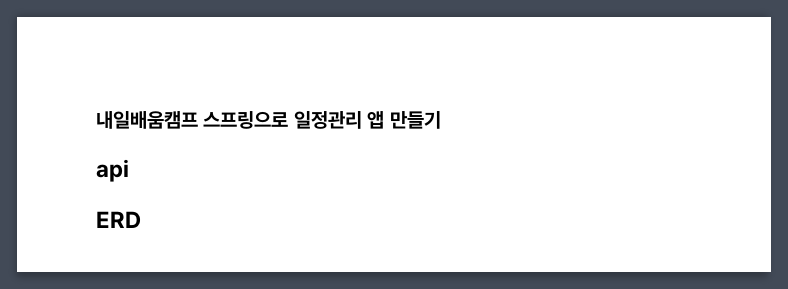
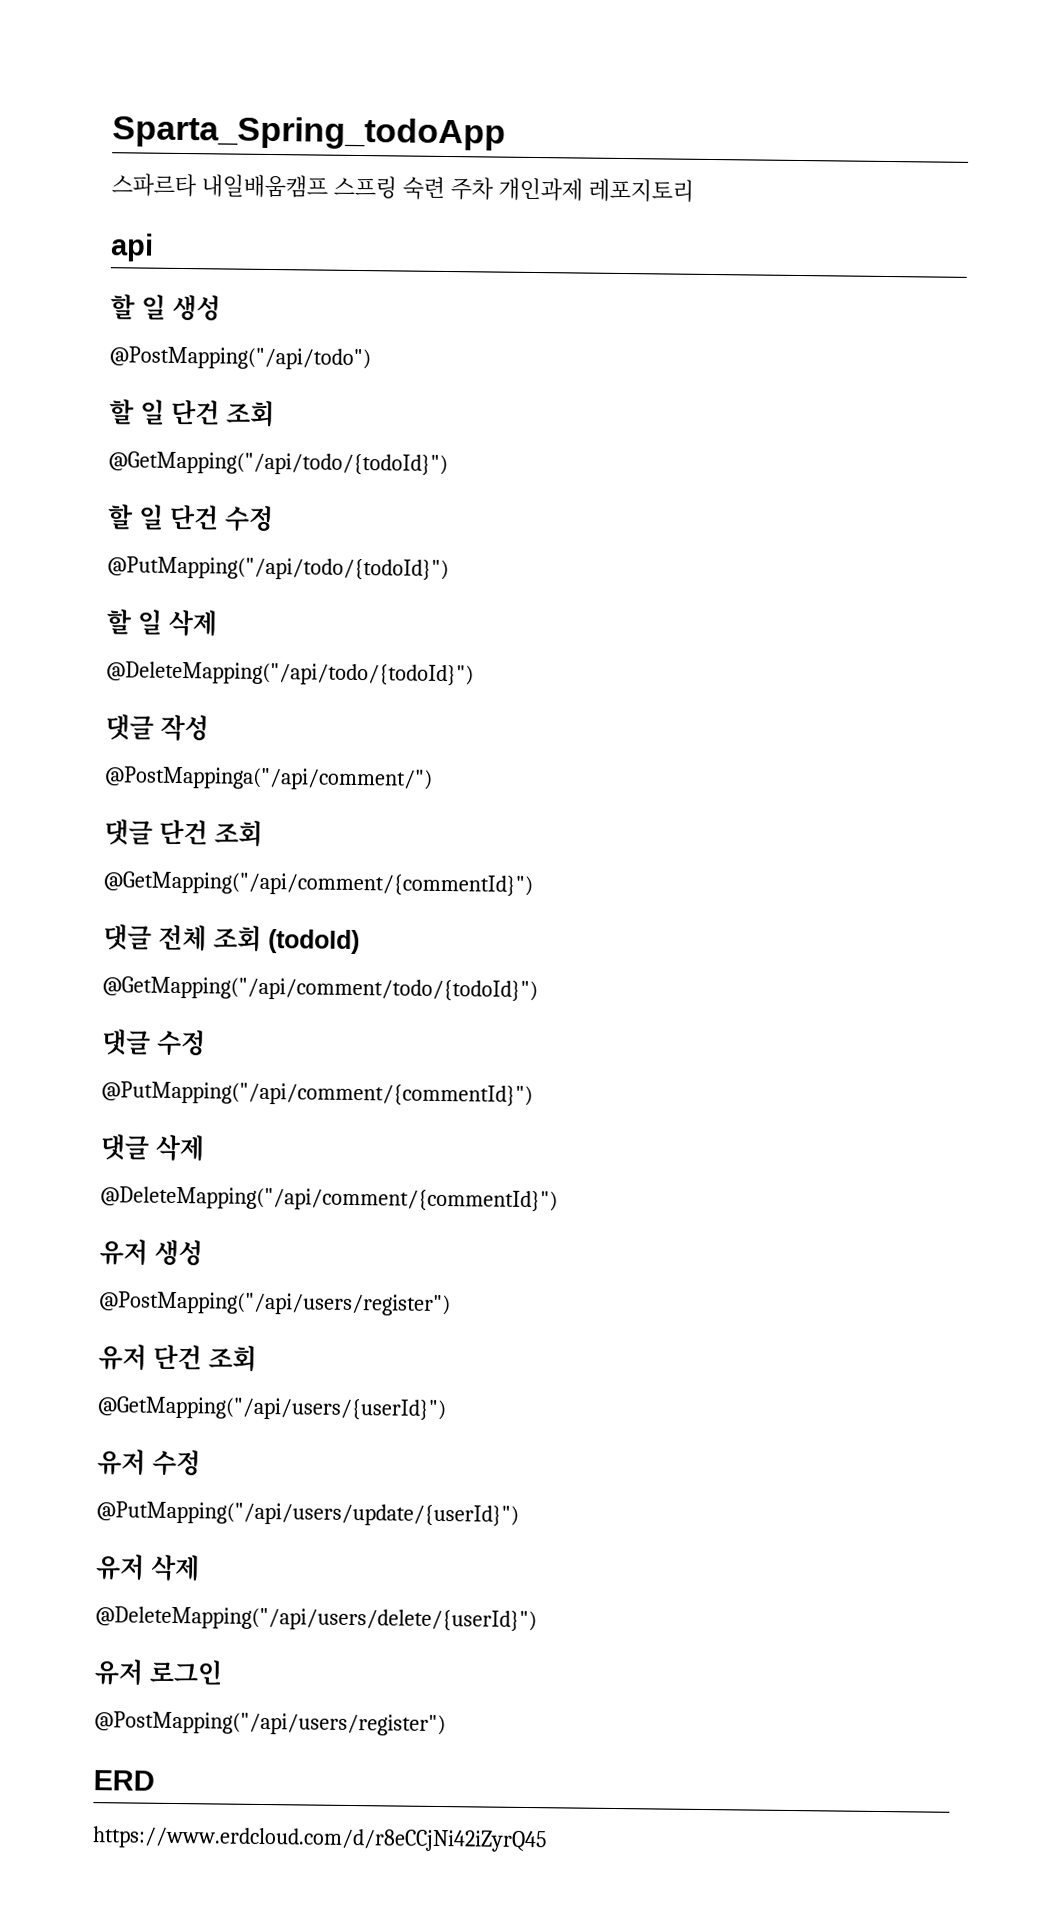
[96,111,441,129] [96,159,129,182] 내일배움캠프 스프링으로 일정관리 앱 만들기 // api -> [112,115,506,151] [111,173,694,203] [110,233,154,262] [110,294,221,321] [109,346,371,371] [109,399,275,428] [108,451,448,477] [107,504,274,533] [107,556,449,582] [106,609,217,637] [106,661,474,687] [105,714,209,742] [104,766,433,791] [104,819,263,847] [103,871,533,898] [103,924,360,955] [102,976,538,1003] [101,1029,206,1057] [101,1081,533,1108] [100,1134,204,1162] [100,1186,558,1213] [99,1239,203,1266] [98,1291,451,1317] [98,1344,257,1372] [97,1396,447,1422] [97,1449,201,1477] [96,1501,519,1527] [95,1554,200,1582] [95,1606,537,1633] [94,1659,223,1686] [94,1711,446,1737] Sparta_Spring_todoApp // 스파르타 내일배움캠프 스프링 숙련 주차 개인과제 레포지토리 // api // 할 일 생성 // @PostMapping("/api/todo") // 할 일 단건 조회 // @GetMapping("/api/todo/{todoId}") // 할 일 단건 수정 // @PutMapping("/api/todo/{todoId}") // 할 일 삭제 // @DeleteMapping("/api/todo/{todoId}") // 댓글 작성 // @PostMappinga("/api/comment/") // 댓글 단건 조회 // @GetMapping("/api/comment/{commentId}") // 댓글 전체 조회 (todoId) // @GetMapping("/api/comment/todo/{todoId}") // 댓글 수정 // @PutMapping("/api/comment/{commentId}") // 댓글 삭제 // @DeleteMapping("/api/comment/{commentId}") // 유저 생성 // @PostMapping("/api/users/register") // 유저 단건 조회 // @GetMapping("/api/users/{userId}") // 유저 수정 // @PutMapping("/api/users/update/{userId}") // 유저 삭제 // @DeleteMapping("/api/users/delete/{userId}") // 유저 로그인 // @PostMapping("/api/users/register")
(141, 219) none -> [92,1826,547,1853] // https://www.erdcloud.com/d/r8eCCjNi42iZyrQ45

